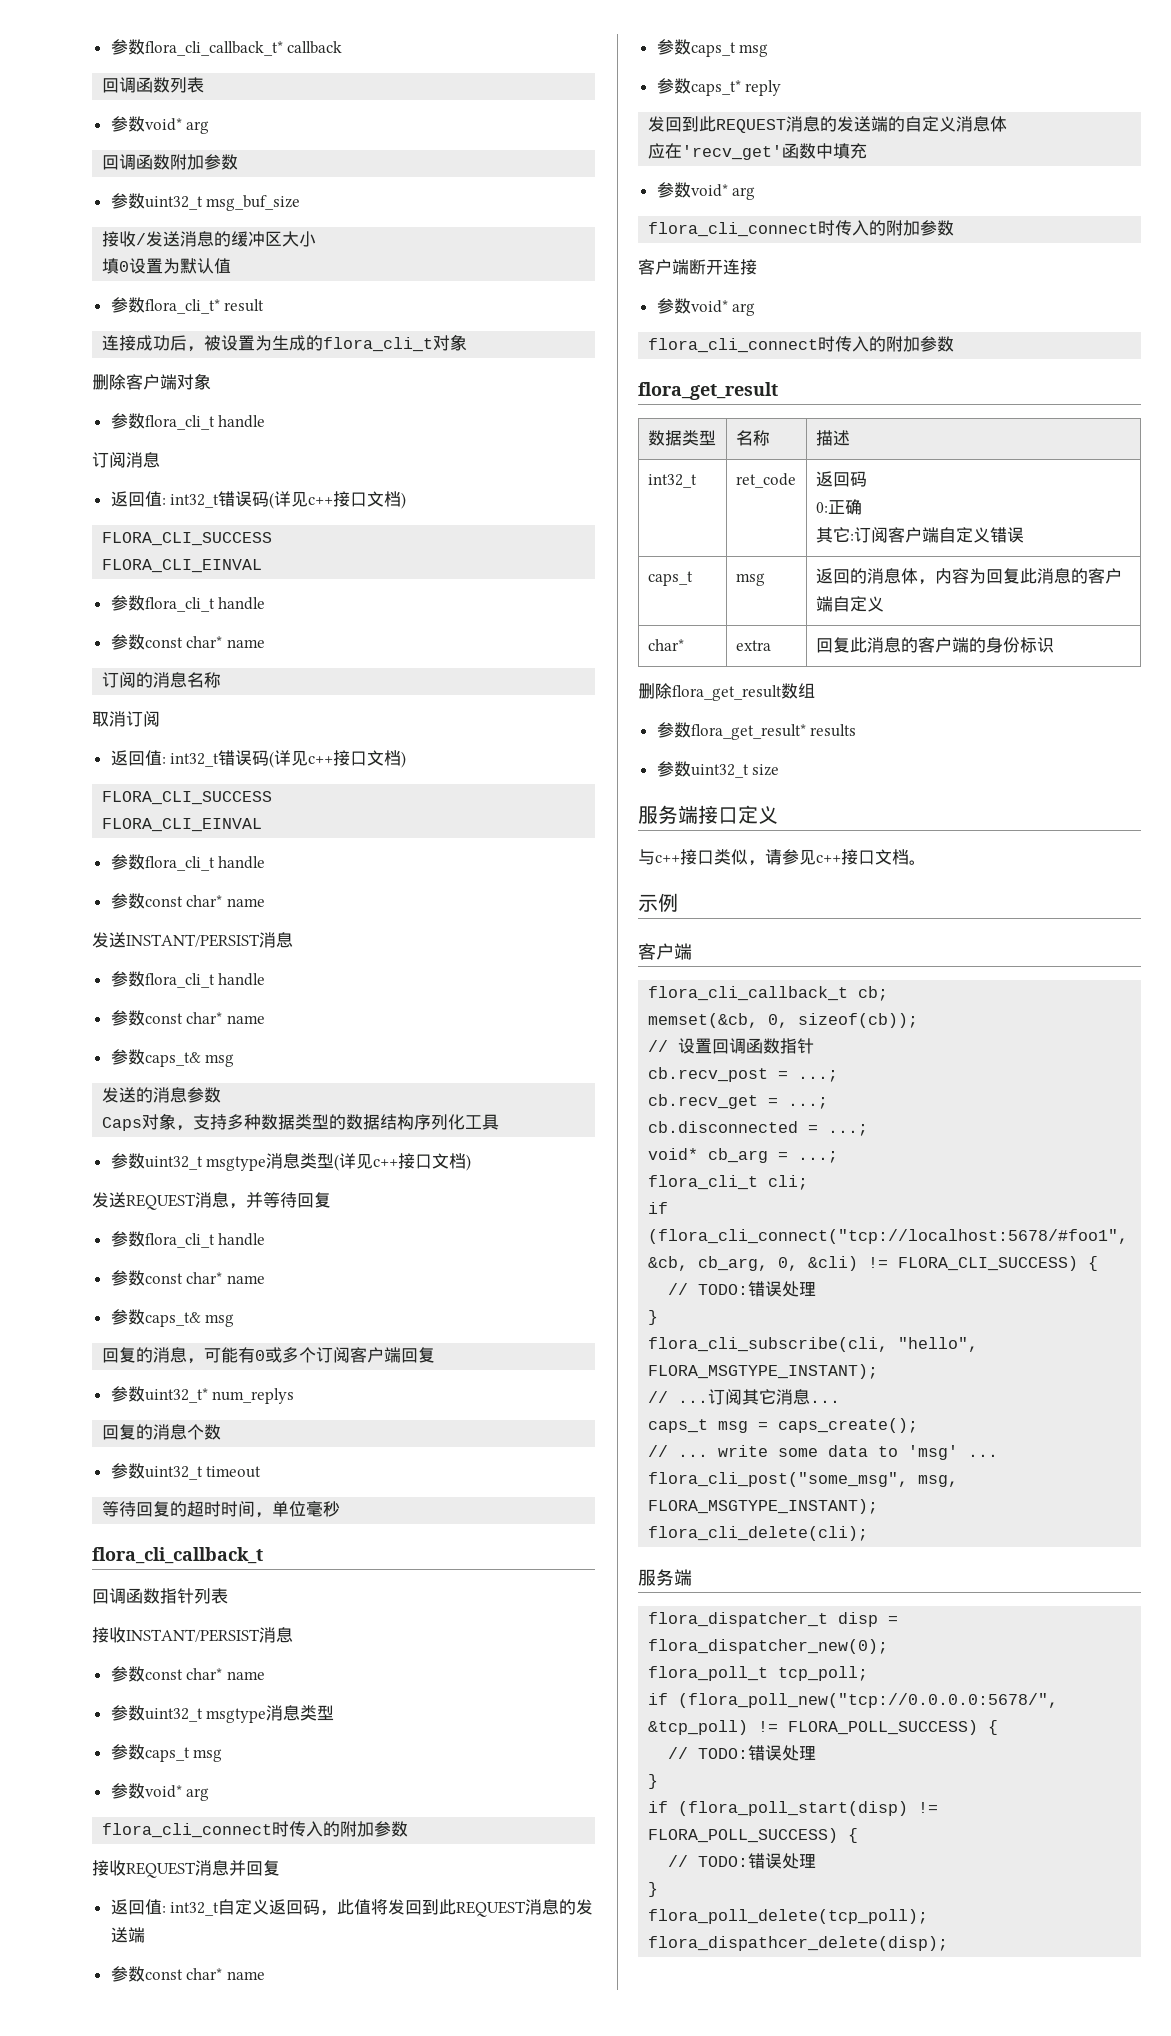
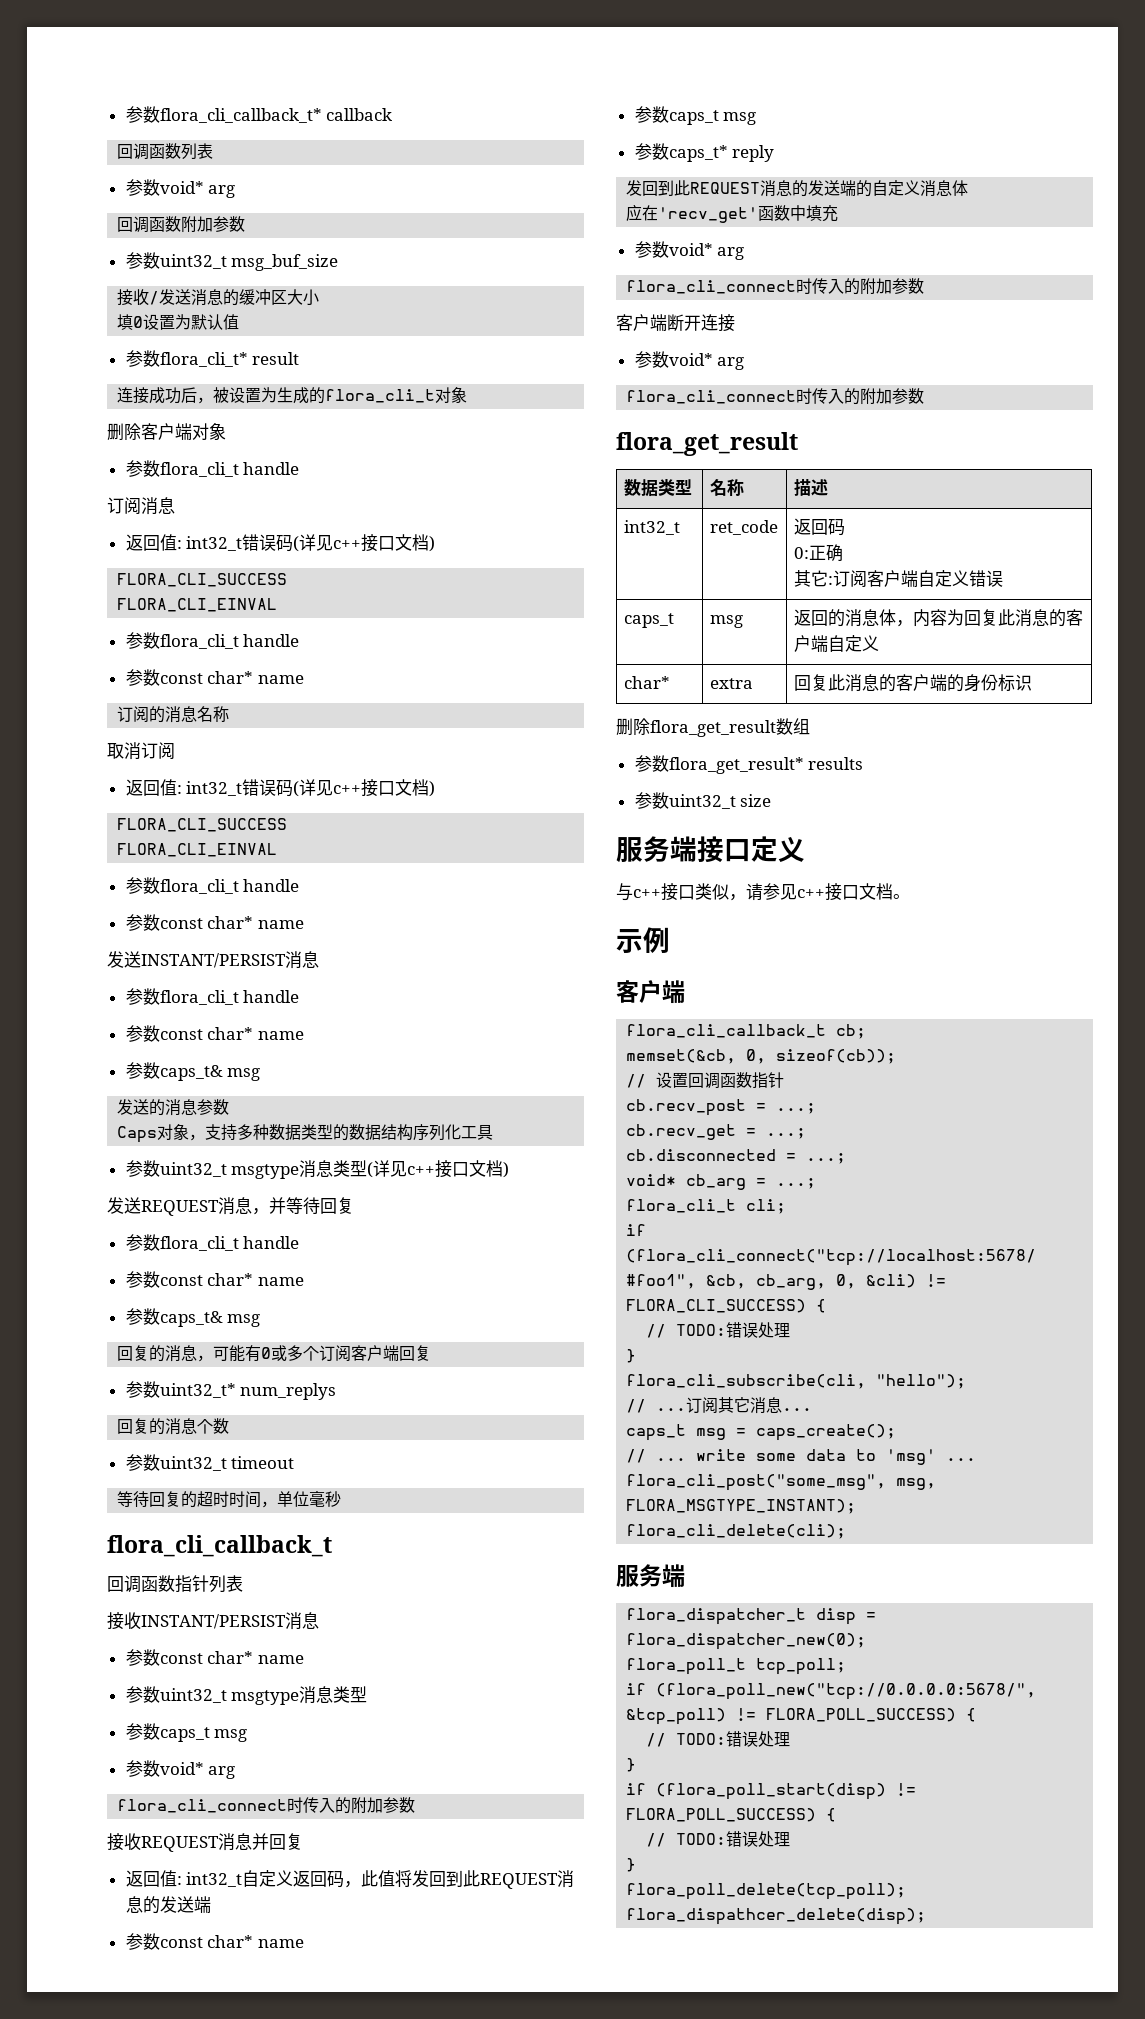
[898,1337,979,1352] [648,1364,879,1379] "hello", FLORA_MSGTYPE_INSTANT); -> [876,1374,967,1389] "hello");

